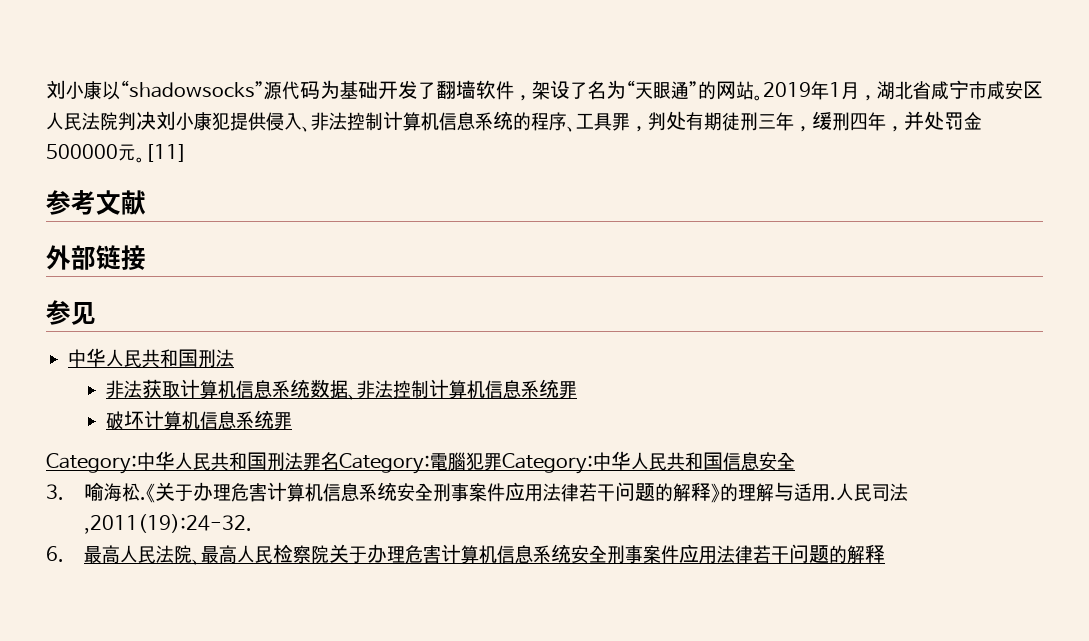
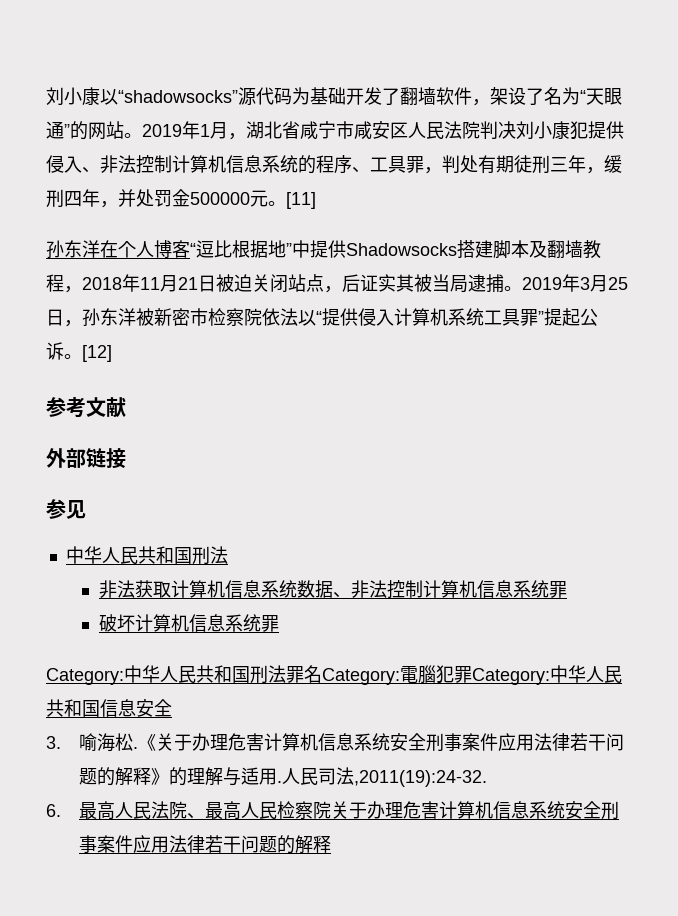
(187, 153) none -> [46,240,601,259] [46,274,628,293] [46,308,598,327] [46,342,112,362] // 孙东洋在个人博客“逗比根据地”中提供Shadowsocks搭建脚本及翻墙教程，2018年11月21日被迫关闭站点，后证实其被当局逮捕。2019年3月25日，孙东洋被新密市检察院依法以“提供侵入计算机系统工具罪”提起公诉。[12]

